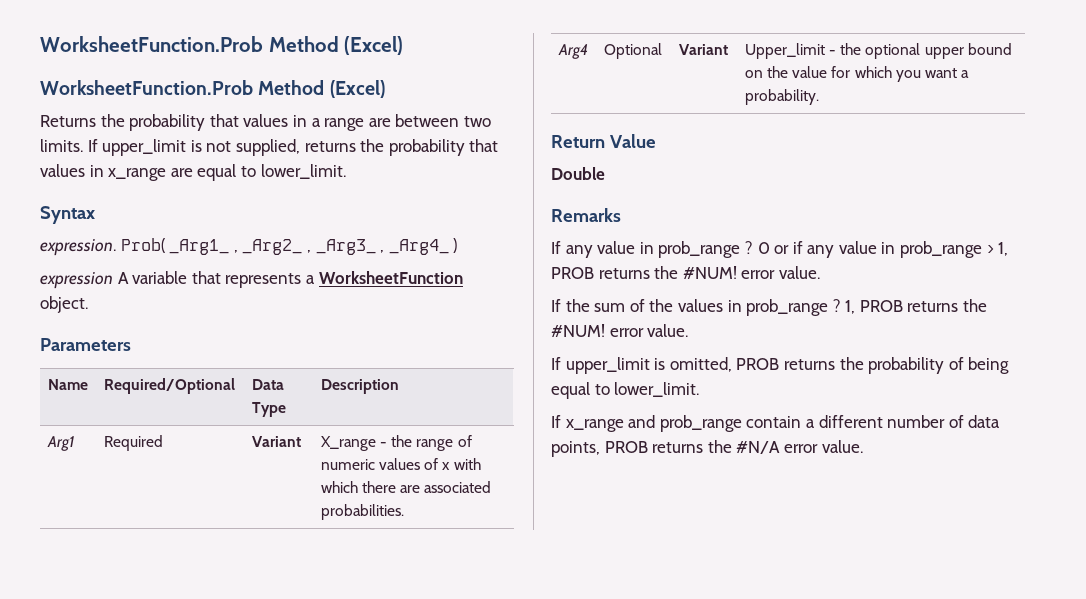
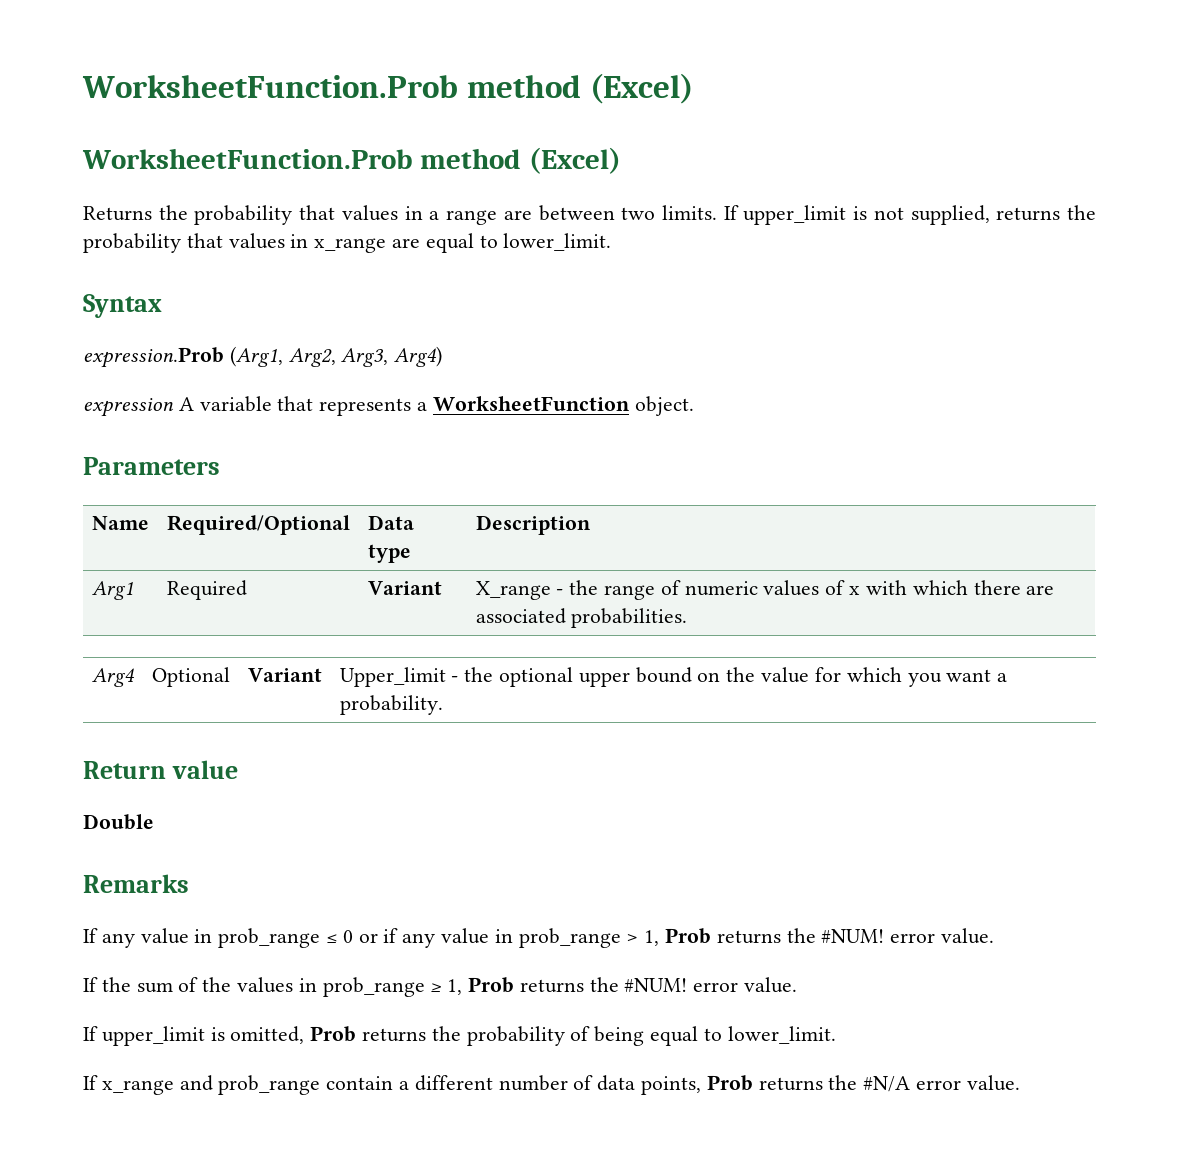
[40,36,339,52] WorksheetFunction.Prob Method -> [82,75,581,98] WorksheetFunction.Prob method
[258,80,325,95] Method -> [419,148,521,169] method
[40,238,458,256] expression. Prob( _Arg1_ , _Arg2_ , _Arg3_ , _Arg4_ ) -> [83,346,443,368] expression.Prob (Arg1, Arg2, Arg3, Arg4)
[251,402,286,417] Type -> [367,544,411,563] type
[609,134,656,148] Value -> [172,760,239,779] value
[744,241,753,254] ? -> [326,934,338,943] ≤
[551,267,594,279] PROB -> [665,928,712,944] Prob
[832,299,903,314] ? 1, PROB -> [430,977,515,995] ≥ 1, Prob
[736,358,780,370] PROB -> [310,1026,357,1042] Prob
[604,441,648,453] PROB -> [706,1075,753,1091] Prob

